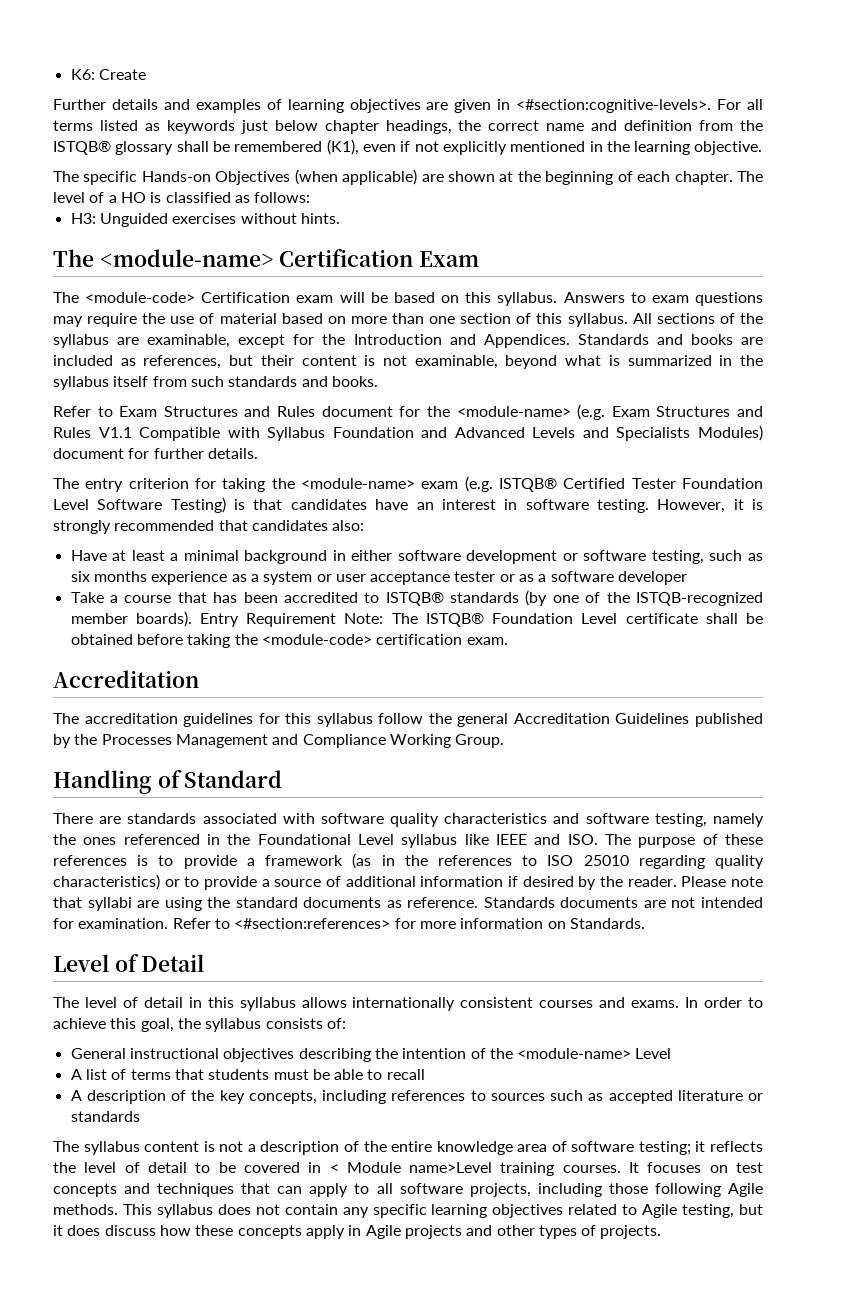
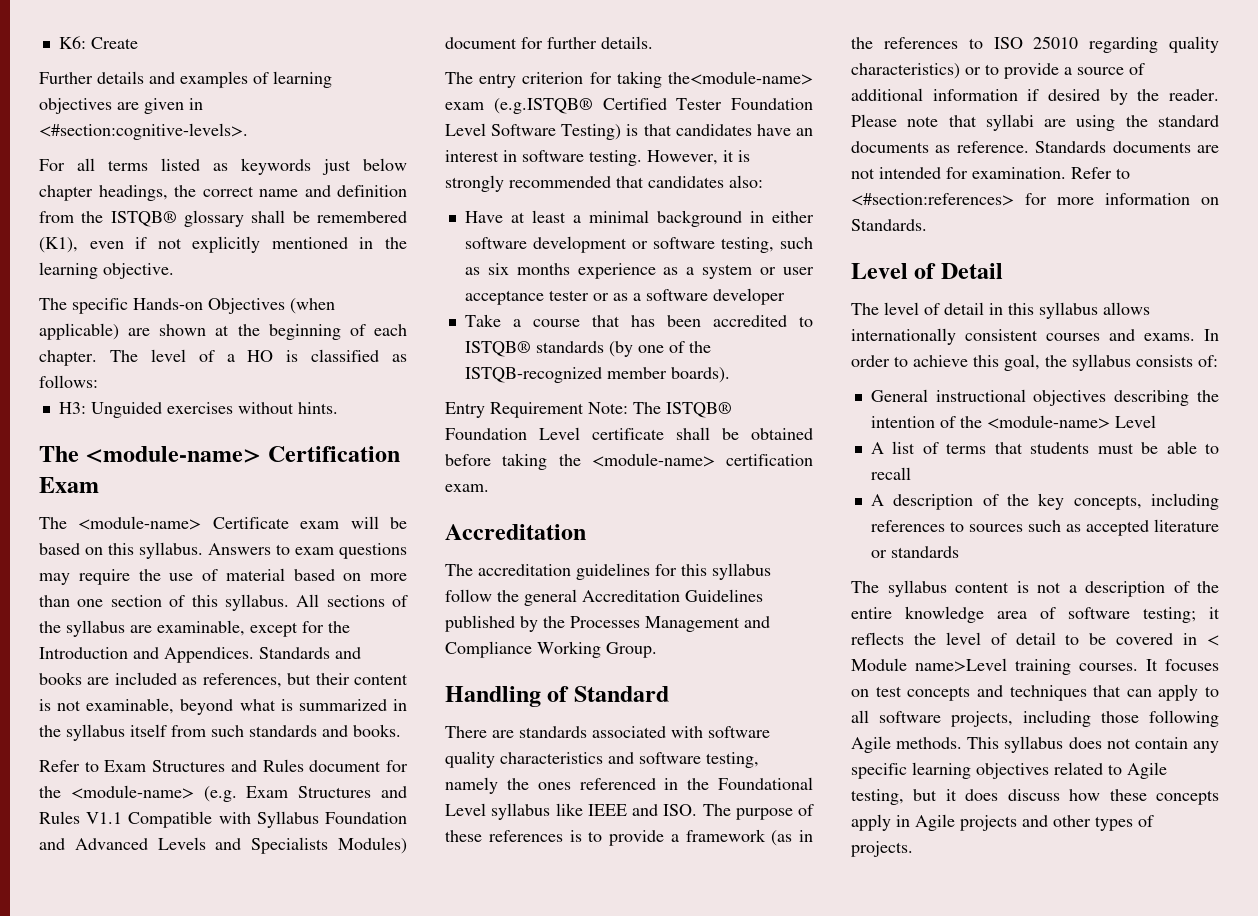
(712, 106) none -> (248, 131) //
[85,292,291,303] <module-code> Certification -> [78,516,289,530] <module-name> Certificate
[271,476,557,492] the <module-name> exam (e.g. ISTQB® -> [668,71,813,85] [445,98,593,114] the<module-name> exam (e.g.ISTQB®
(192, 619) none -> (730, 375) //
[261,634,372,645] <module-code> -> [591,453,715,467] <module-name>

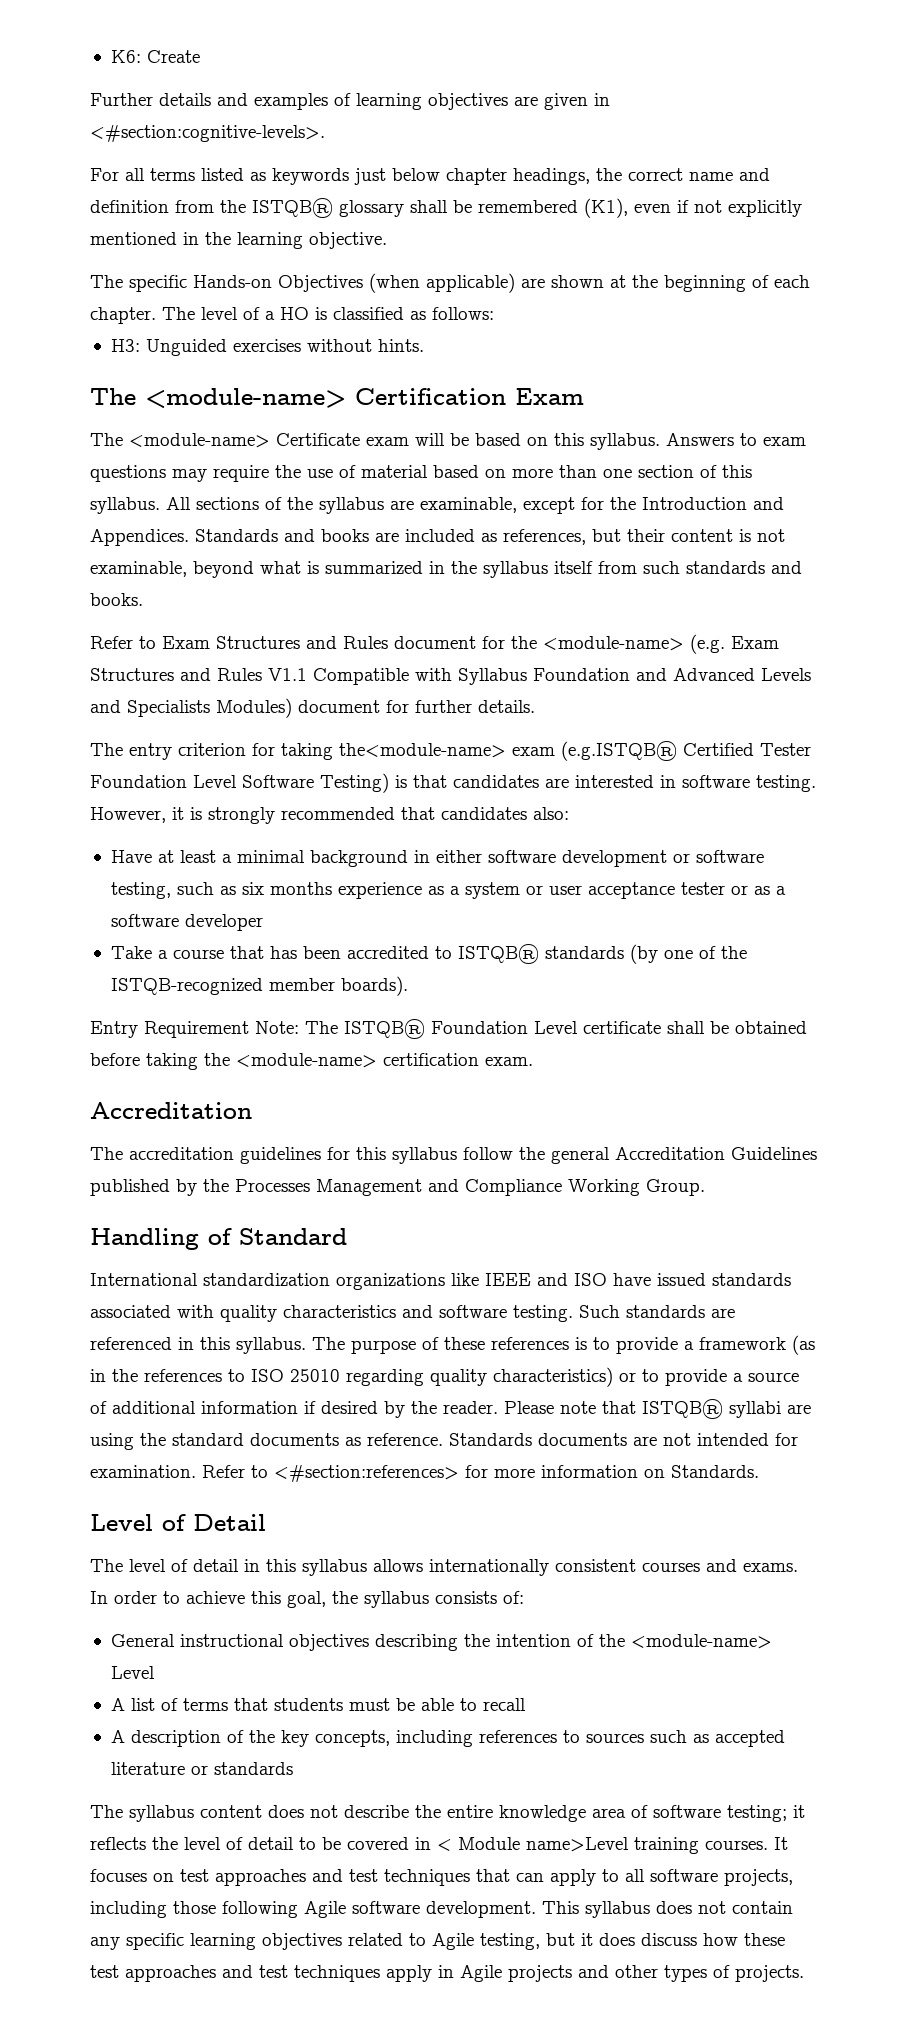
[756,124,813,136] [445,150,499,162] have an interest -> [545,775,654,788] are interested
[445,726,514,738] There are -> [90,1273,706,1290] International standardization organizations like IEEE and ISO have issued
[708,726,770,738] software -> (214, 1311) none
[706,752,759,768] [445,777,813,794] [445,803,698,820] testing, namely the ones referenced in the Foundational Level syllabus like IEEE and ISO. -> [513,1305,735,1322] [90,1337,306,1354] testing. Such standards are referenced in this syllabus.
(977, 121) none -> [642,1399,723,1419] ISTQB®
[1016,581,1190,597] is not a description of -> [268,1805,409,1818] does not describe
[907,685,1003,701] concepts and -> [215,1869,378,1886] approaches and test
[896,737,963,749] methods. -> [352,1901,536,1918] software development.
[1156,790,1219,805] concepts -> [90,1965,380,1982] test approaches and test techniques

